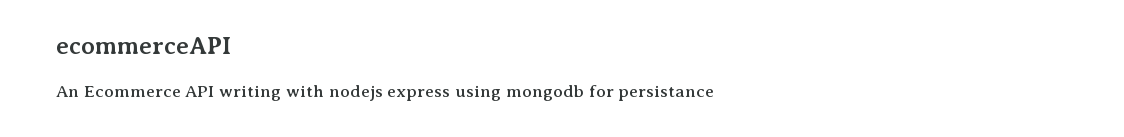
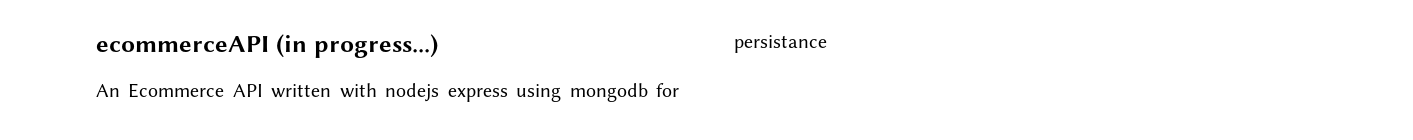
(231, 45) none -> [275,34,438,58] (in progress...)
[219,85,282,101] writing -> [271,84,332,98] written

